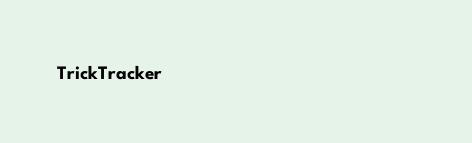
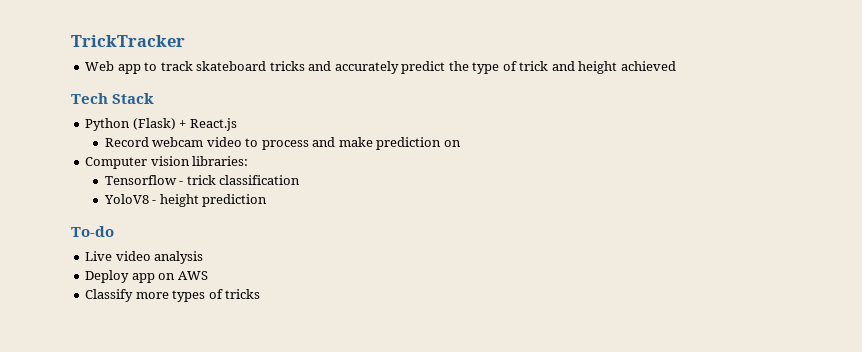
(162, 72) none -> [85,61,676,74] [71,93,155,104] [85,118,237,131] [104,137,461,150] [85,156,249,169] [104,175,301,185] [103,194,268,207] [71,226,114,237] [85,251,204,264] [85,270,208,283] [85,289,261,302] // Web app to track skateboard tricks and accurately predict the type of trick and height achieved // Tech Stack // Python (Flask) + React.js // Record webcam video to process and make prediction on // Computer vision libraries: // Tensorflow - trick classification // YoloV8 - height prediction // To-do // Live video analysis // Deploy app on AWS // Classify more types of tricks

